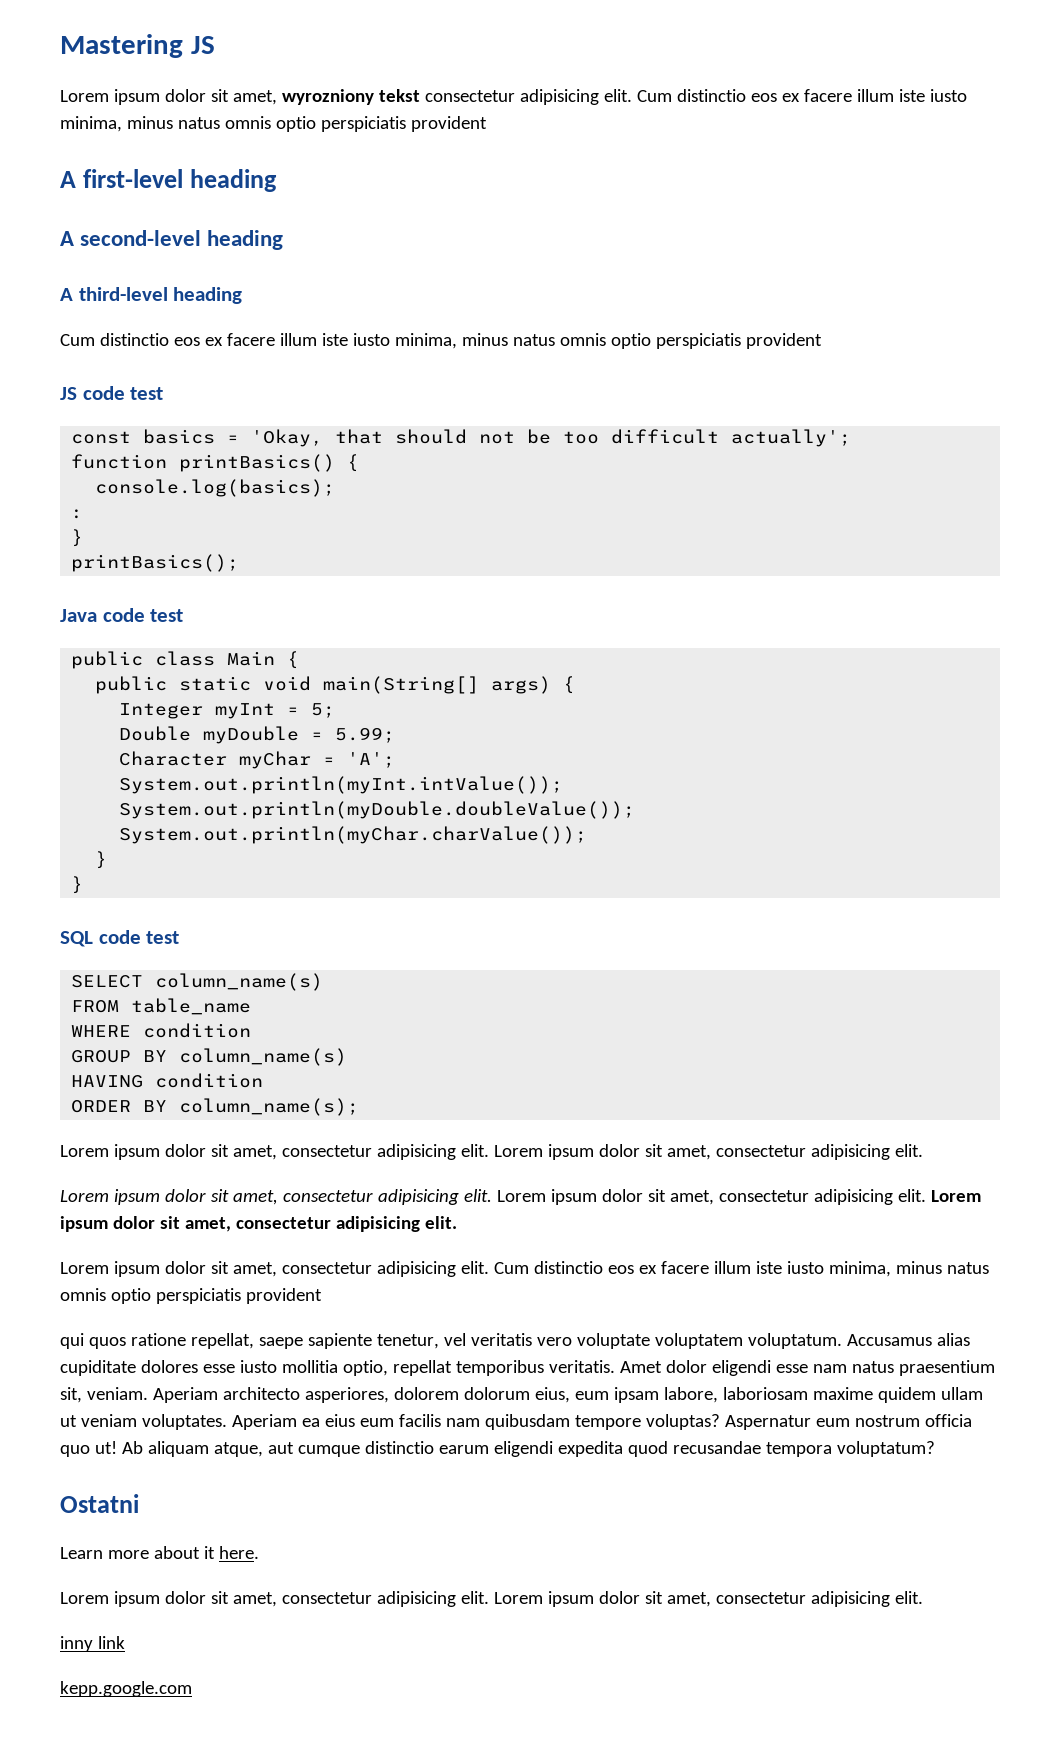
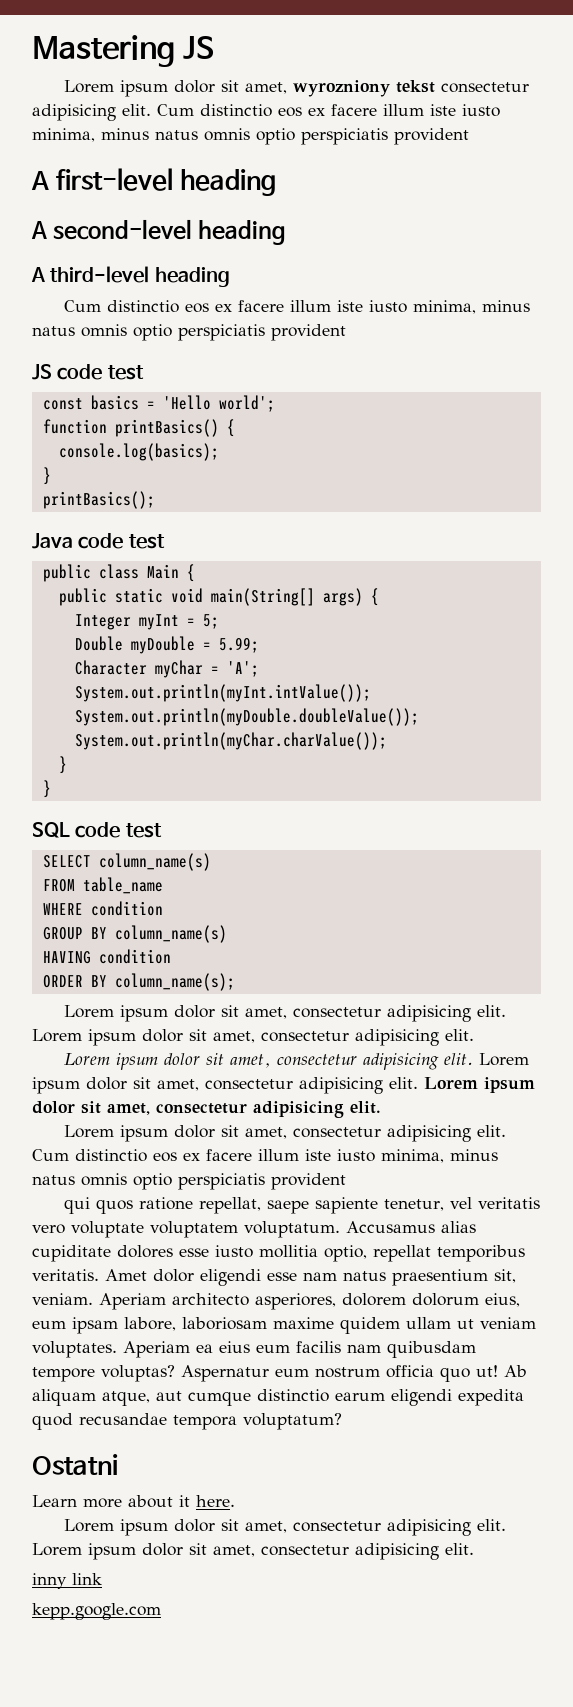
[251,429,852,447] 'Okay, that should not be too difficult actually'; -> [162,395,275,412] 'Hello world';
[71,509,84,519] // : -> (219, 452) none

